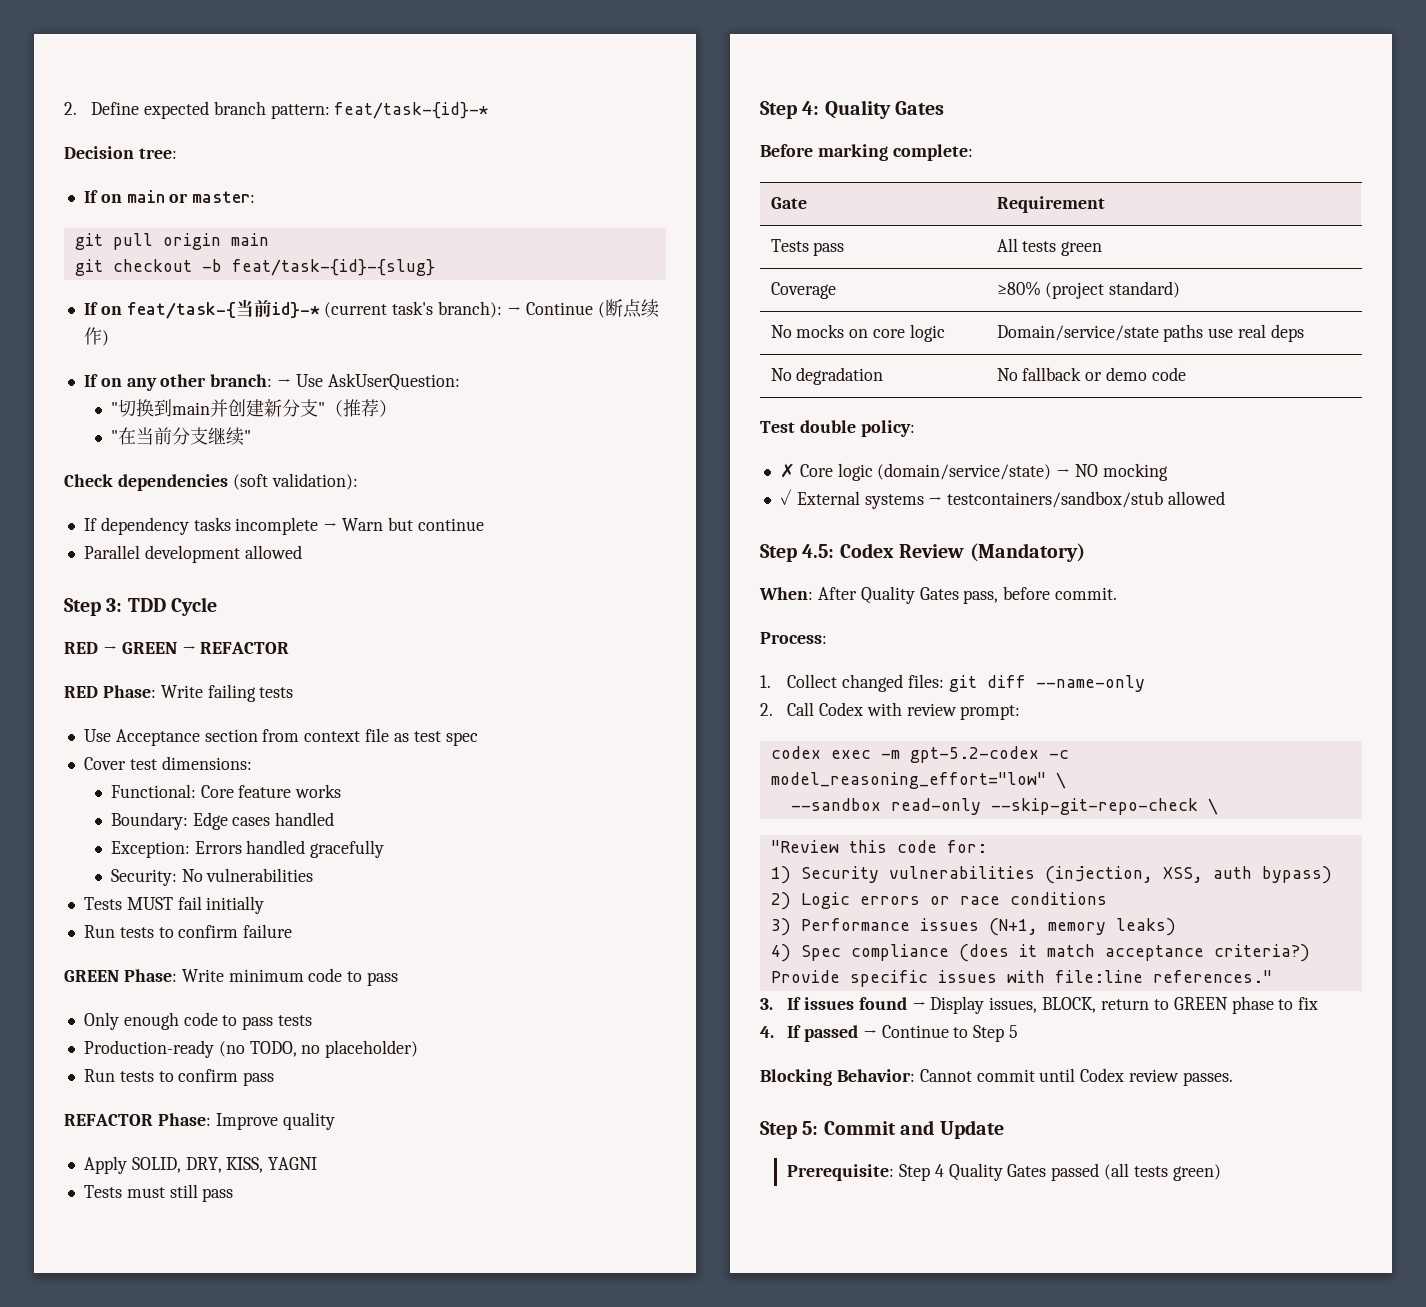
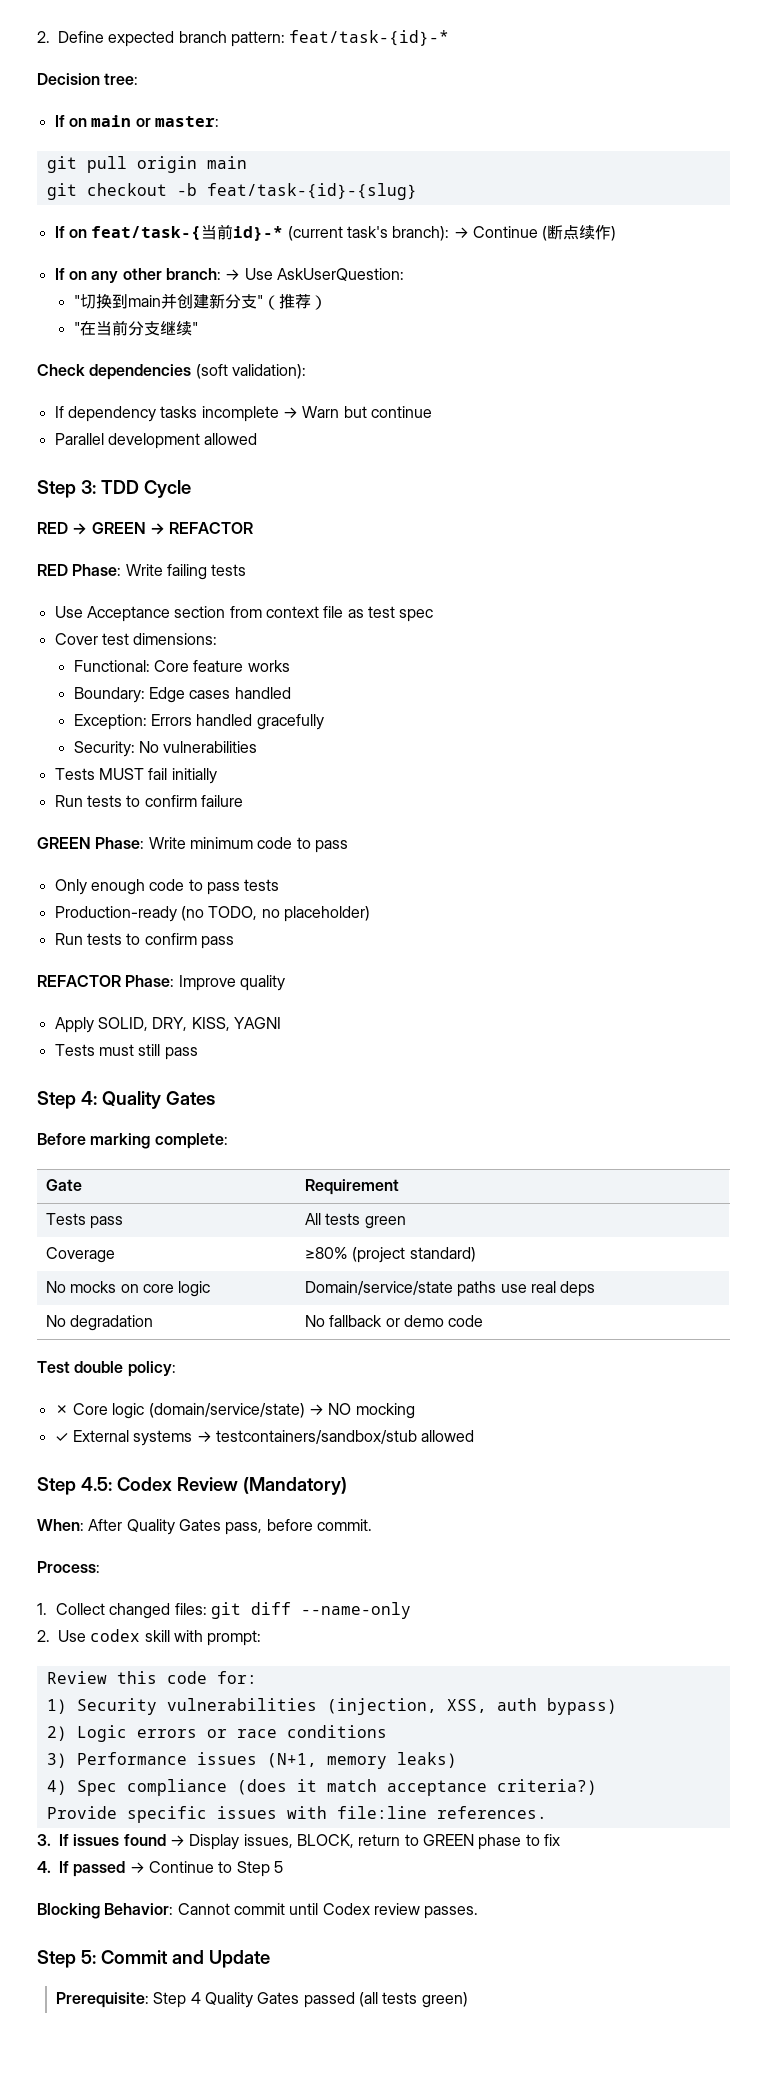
[786,702,1021,720] [770,746,1069,763] [770,772,1066,789] [790,798,1218,815] [770,840,839,853] Call Codex with review prompt: // codex exec -m gpt-5.2-codex -c model_reasoning_effort="low" \ // --sandbox read-only --skip-git-repo-check \ // "Review -> [58,1629,262,1646] [46,1671,107,1684] Use codex skill with prompt: // Review
[1152,970,1272,983] references." -> [436,1806,547,1819] references.

